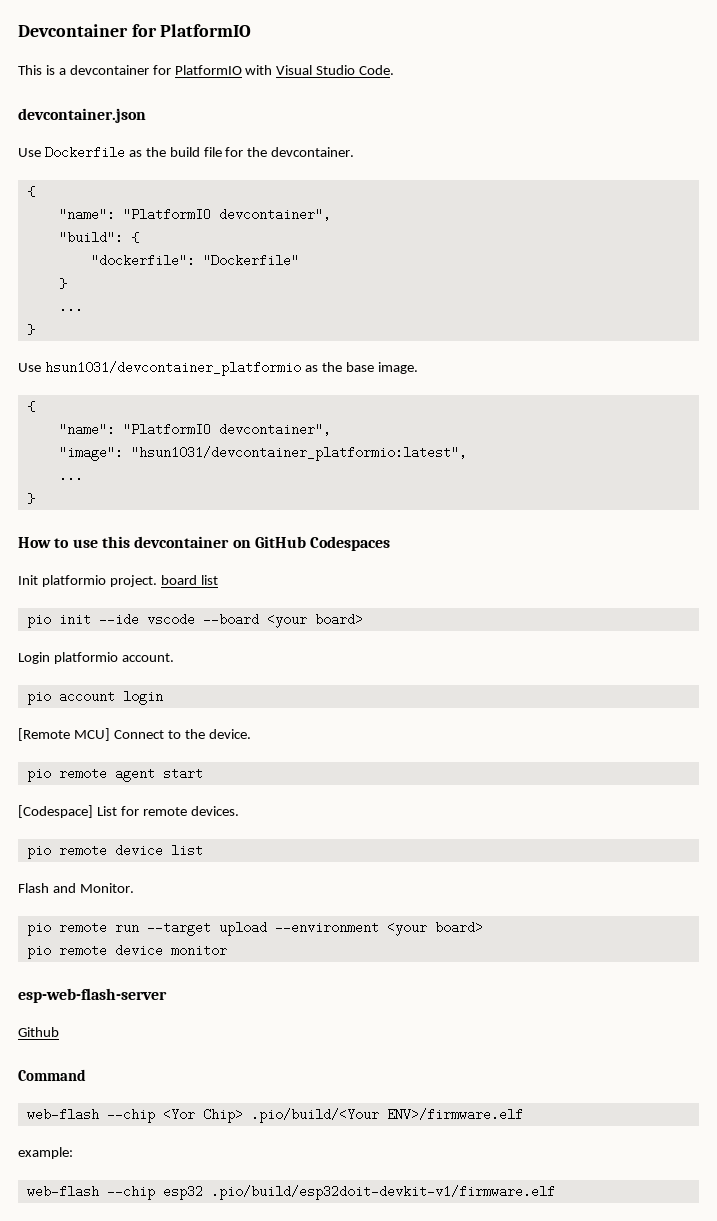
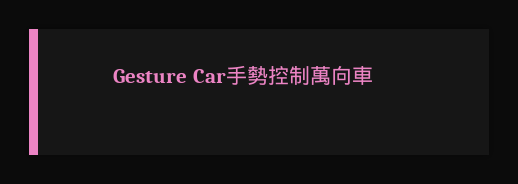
[18,24,252,37] [18,65,395,75] [18,108,146,123] [18,146,355,159] [26,186,35,197] [58,208,331,221] [58,231,139,244] [90,254,299,267] [58,278,67,289] [58,300,83,313] [26,324,35,335] [18,361,418,376] [26,401,35,412] [58,423,331,436] [58,446,467,461] [58,469,83,482] [26,493,35,504] [18,536,391,551] [18,575,218,587] [26,613,363,628] [18,652,174,664] [26,690,163,705] [18,728,251,741] [26,767,203,782] [18,805,239,818] [26,844,203,859] [18,883,134,893] [26,921,483,936] [26,944,227,959] [18,988,167,1003] [18,1027,59,1037] [18,1069,86,1081] [26,1108,523,1123] [18,1147,73,1159] [26,1185,555,1200] Devcontainer for PlatformIO // This is a devcontainer for PlatformIO with Visual Studio Code. // devcontainer.json // Use Dockerfile as the build file for the devcontainer. // { // "name": "PlatformIO devcontainer", // "build": { // "dockerfile": "Dockerfile" // } // ... // } // Use hsun1031/devcontainer_platformio as the base image. // { // "name": "PlatformIO devcontainer", // "image": "hsun1031/devcontainer_platformio:latest", // ... // } // How to use this devcontainer on GitHub Codespaces // Init platformio project. board list // pio init --ide vscode --board <your board> // Login platformio account. // pio account login // [Remote MCU] Connect to the device. // pio remote agent start // [Codespace] List for remote devices. // pio remote device list // Flash and Monitor. // pio remote run --target upload --environment <your board> // pio remote device monitor // esp-web-flash-server // Github // Command // web-flash --chip <Yor Chip> .pio/build/<Your ENV>/firmware.elf // example: // web-flash --chip esp32 .pio/build/esp32doit-devkit-v1/firmware.elf -> [113,65,373,85] Gesture Car手勢控制萬向車

